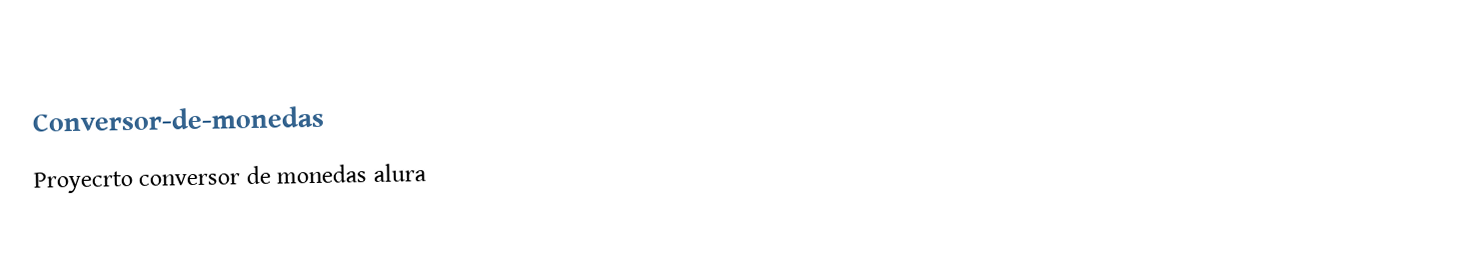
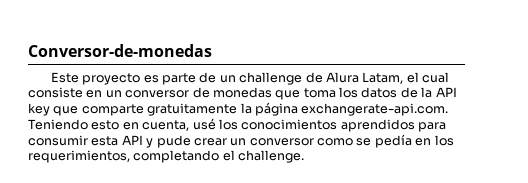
[33,163,427,194] Proyecrto conversor de monedas alura -> [50,72,450,85] [28,87,457,100] [28,102,449,116] [28,118,446,132] [28,134,454,148] [28,150,305,163] Este proyecto es parte de un challenge de Alura Latam, el cual consiste en un conversor de monedas que toma los datos de la API key que comparte gratuitamente la página exchangerate-api.com. Teniendo esto en cuenta, usé los conocimientos aprendidos para consumir esta API y pude crear un conversor como se pedía en los requerimientos, completando el challenge.

